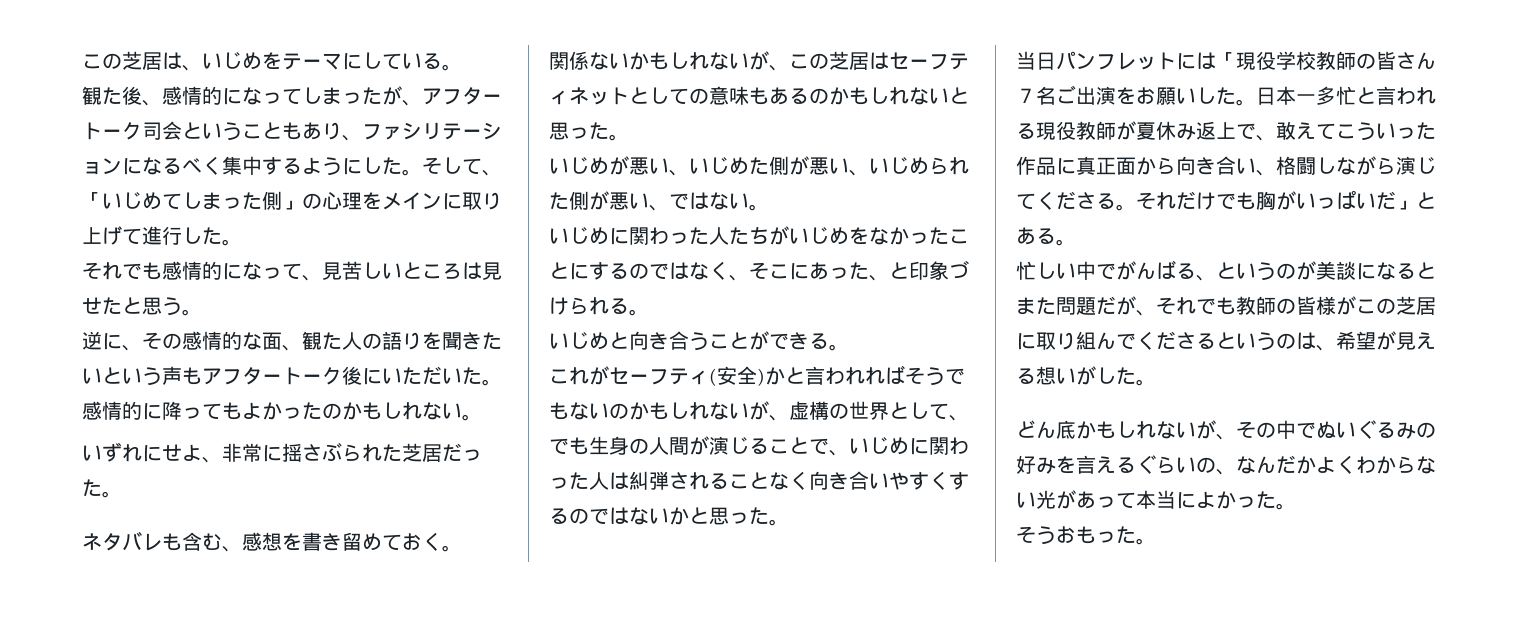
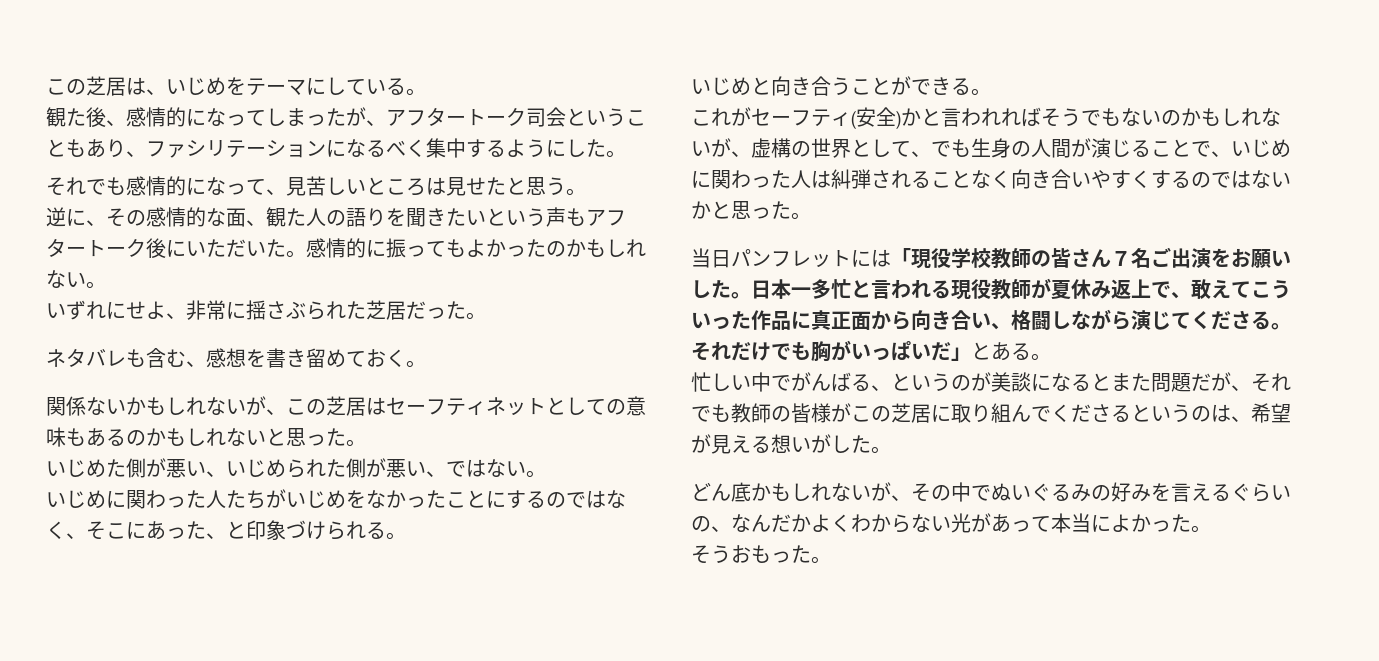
[422,157,502,176] [82,191,502,210] [82,226,242,246] そして、「いじめてしまった側」の心理をメインに取り上げて進行した。 -> (626, 154) none
[162,401,182,420] 降 -> [386,238,406,258] 振
[609,156,749,176] が悪い、いじめ -> (106, 468) none

